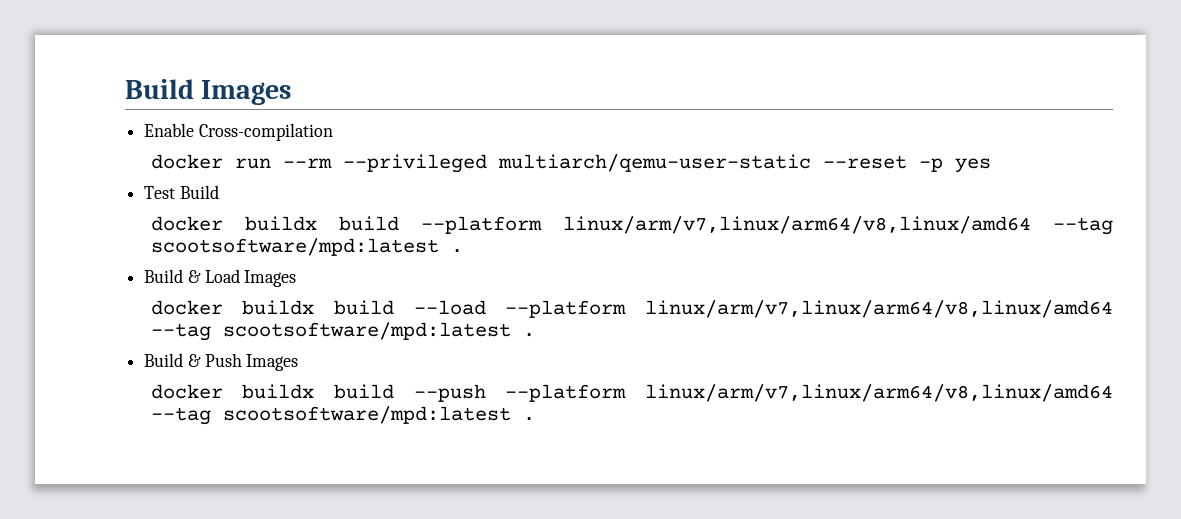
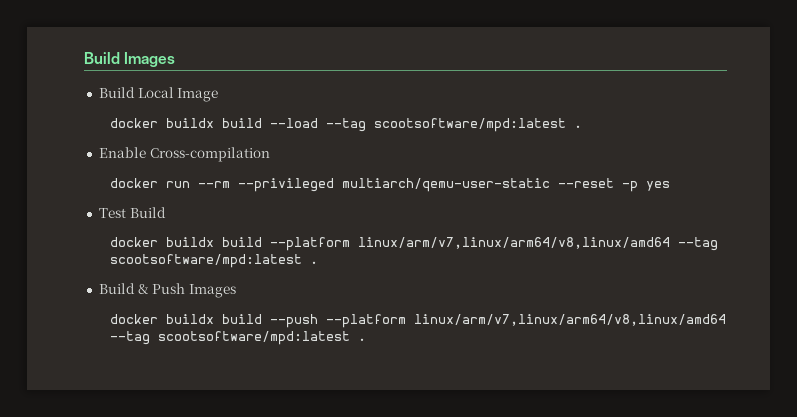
(292, 92) none -> [98,87,219,102] [110,118,583,132] // Build Local Image // docker buildx build --load --tag scootsoftware/mpd:latest .
[144,269,297,287] [150,300,1113,318] [150,322,535,341] // Build & Load Images // docker buildx build --load --platform linux/arm/v7,linux/arm64/v8,linux/amd64 --tag scootsoftware/mpd:latest . -> (319, 262) none

